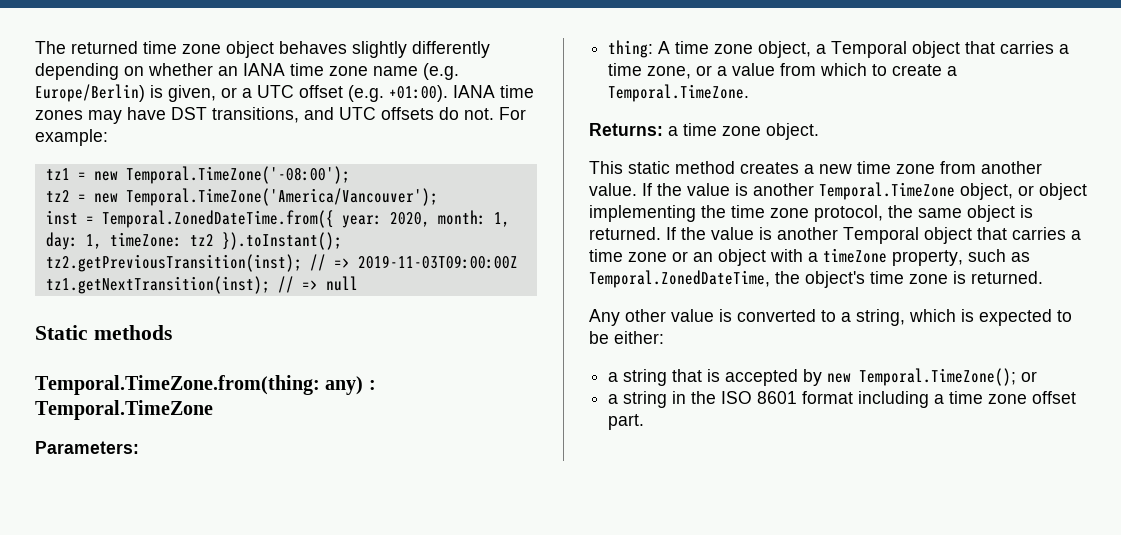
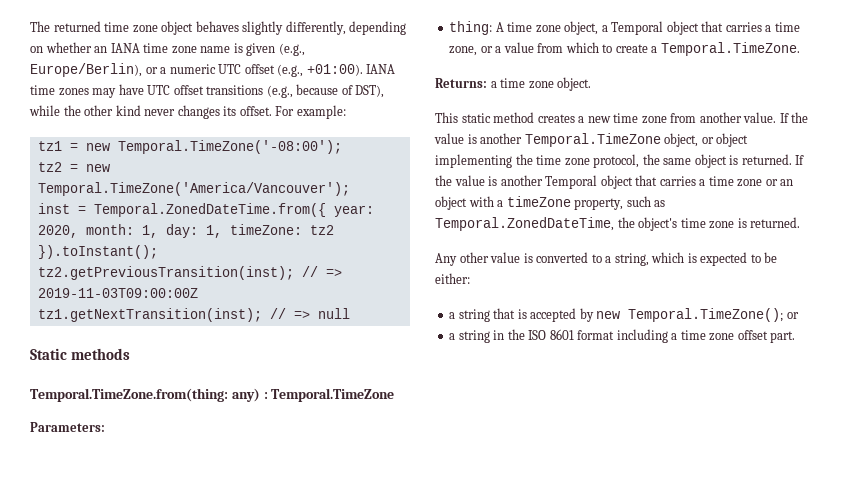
[412,41,490,58] differently -> [285,21,346,35] differently,
[423,63,459,80] [35,84,384,102] (e.g. Europe/Berlin) is given, or a UTC offset (e.g. -> [233,43,305,56] [30,63,304,77] is given (e.g., Europe/Berlin), or a numeric UTC offset (e.g.,
[171,107,494,123] DST transitions, and UTC offsets do not. -> [147,84,385,98] [29,105,272,119] UTC offset transitions (e.g., because of DST), while the other kind never changes its offset.

